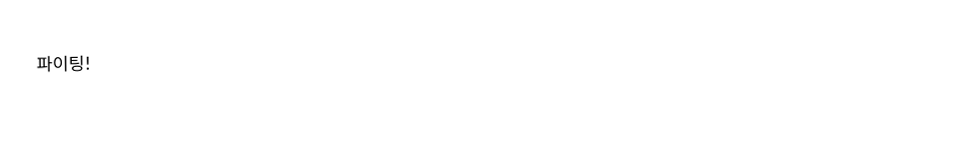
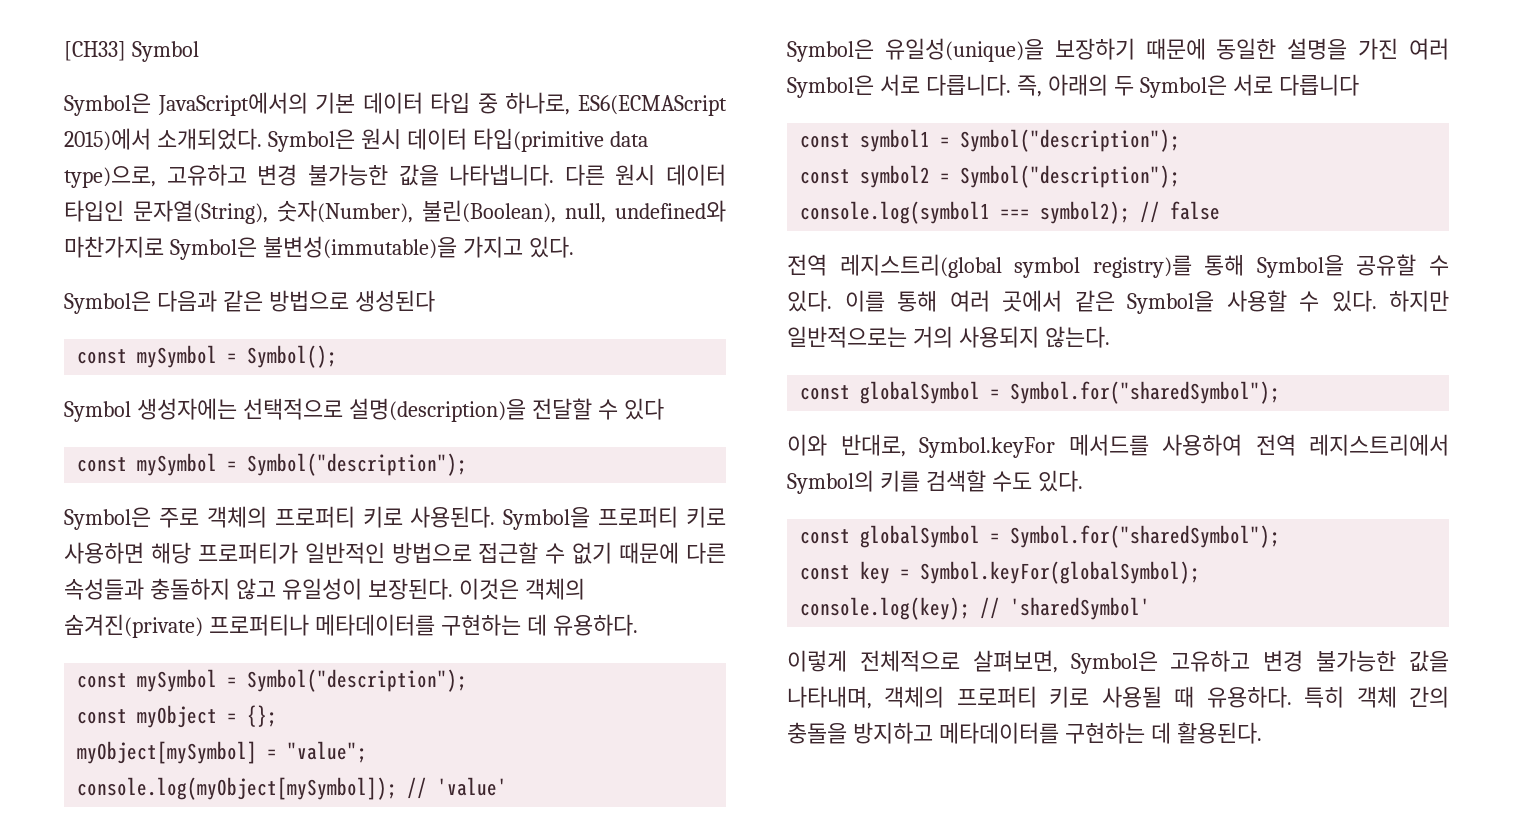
[36,54,91,73] 파이팅! -> [64,41,199,62] [64,92,727,116] [64,128,648,152] [64,164,726,188] [64,200,726,224] [64,236,574,260] [64,290,435,314] [77,345,338,368] [64,398,664,422] [77,453,468,476] [64,506,726,530] [64,542,727,564] [64,578,585,600] [64,614,638,638] [77,669,468,692] [77,705,278,728] [77,741,368,764] [77,777,508,800] [787,38,1450,62] [787,74,1359,98] [800,129,1181,152] [800,165,1181,188] [800,201,1221,224] [787,254,1449,278] [787,290,1449,314] [787,326,1110,348] [800,381,1281,404] [787,434,1449,458] [787,470,1083,494] [800,525,1281,548] [800,561,1201,584] [800,597,1151,620] [787,650,1450,674] [787,686,1449,709] [787,722,1262,744] [CH33] Symbol // Symbol은 JavaScript에서의 기본 데이터 타입 중 하나로, ES6(ECMAScript 2015)에서 소개되었다. Symbol은 원시 데이터 타입(primitive data type)으로, 고유하고 변경 불가능한 값을 나타냅니다. 다른 원시 데이터 타입인 문자열(String), 숫자(Number), 불린(Boolean), null, undefined와 마찬가지로 Symbol은 불변성(immutable)을 가지고 있다. // Symbol은 다음과 같은 방법으로 생성된다 // const mySymbol = Symbol(); // Symbol 생성자에는 선택적으로 설명(description)을 전달할 수 있다 // const mySymbol = Symbol("description"); // Symbol은 주로 객체의 프로퍼티 키로 사용된다. Symbol을 프로퍼티 키로 사용하면 해당 프로퍼티가 일반적인 방법으로 접근할 수 없기 때문에 다른 속성들과 충돌하지 않고 유일성이 보장된다. 이것은 객체의 숨겨진(private) 프로퍼티나 메타데이터를 구현하는 데 유용하다. // const mySymbol = Symbol("description"); // const myObject = {}; // myObject[mySymbol] = "value"; // console.log(myObject[mySymbol]); // 'value' // Symbol은 유일성(unique)을 보장하기 때문에 동일한 설명을 가진 여러 Symbol은 서로 다릅니다. 즉, 아래의 두 Symbol은 서로 다릅니다 // const symbol1 = Symbol("description"); // const symbol2 = Symbol("description"); // console.log(symbol1 === symbol2); // false // 전역 레지스트리(global symbol registry)를 통해 Symbol을 공유할 수 있다. 이를 통해 여러 곳에서 같은 Symbol을 사용할 수 있다. 하지만 일반적으로는 거의 사용되지 않는다. // const globalSymbol = Symbol.for("sharedSymbol"); // 이와 반대로, Symbol.keyFor 메서드를 사용하여 전역 레지스트리에서 Symbol의 키를 검색할 수도 있다. // const globalSymbol = Symbol.for("sharedSymbol"); // const key = Symbol.keyFor(globalSymbol); // console.log(key); // 'sharedSymbol' // 이렇게 전체적으로 살펴보면, Symbol은 고유하고 변경 불가능한 값을 나타내며, 객체의 프로퍼티 키로 사용될 때 유용하다. 특히 객체 간의 충돌을 방지하고 메타데이터를 구현하는 데 활용된다.

